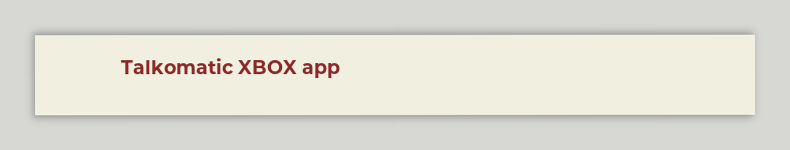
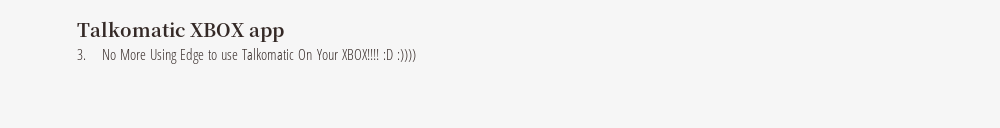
(342, 71) none -> [77,48,416,64] // 3. No More Using Edge to use Talkomatic On Your XBOX!!!! :D :))))

